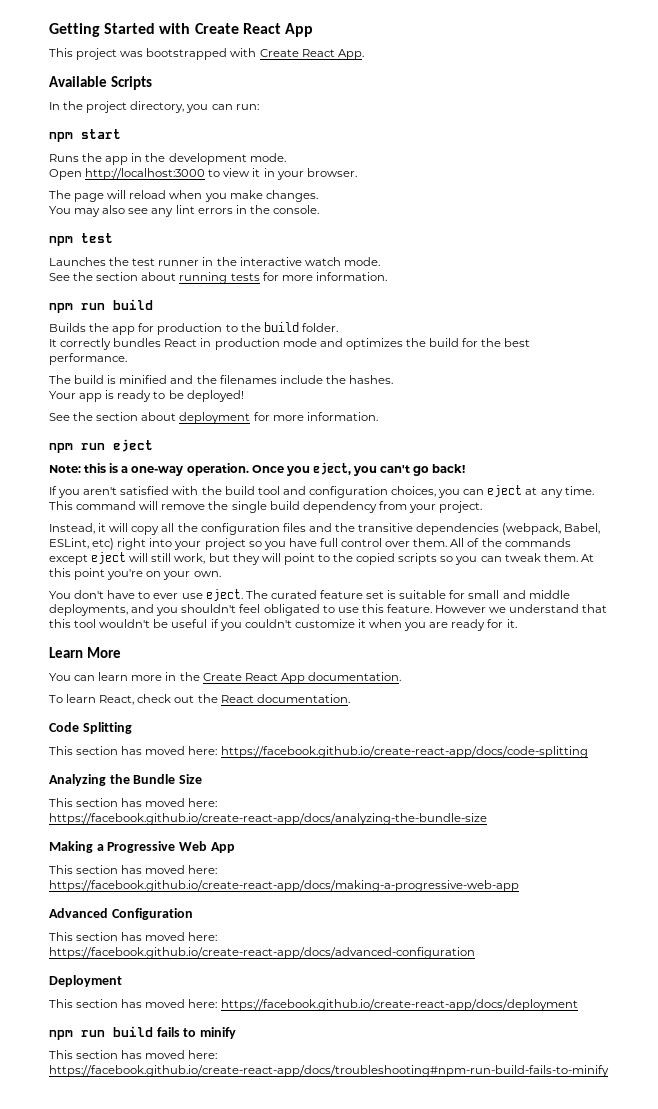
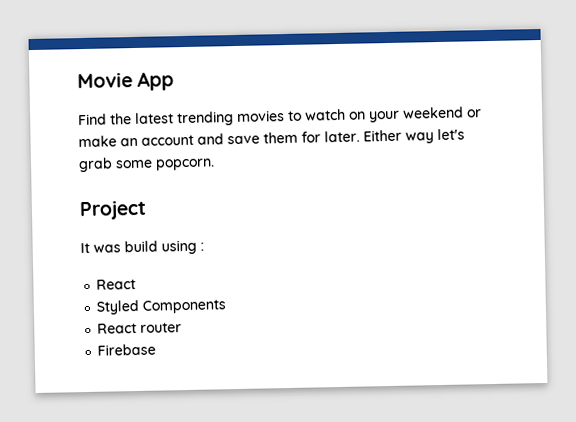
[49,23,313,37] [49,48,364,60] [49,76,152,90] [49,101,259,113] [49,129,121,142] [49,153,286,165] [49,168,357,180] [49,190,318,202] [49,205,319,217] [49,233,113,246] [49,257,380,266] [49,272,387,284] [49,299,153,313] [49,322,338,335] [49,338,531,350] [49,353,127,365] [49,375,393,384] [49,390,244,402] [49,412,378,424] [49,439,153,453] [49,462,466,476] [49,485,594,498] [49,501,483,513] [49,523,601,535] [49,538,571,550] [49,552,594,565] [49,568,221,580] [49,589,570,601] [49,604,608,616] [49,619,517,631] [49,647,121,658] [49,672,401,684] [49,694,350,705] [49,722,132,734] [49,746,588,758] [49,774,202,786] [49,798,218,807] [49,813,487,825] [49,841,235,853] [49,865,218,874] [49,880,519,892] [49,908,193,920] [49,932,218,941] [49,947,475,959] [49,975,122,987] [49,999,578,1011] [49,1026,236,1040] [49,1050,218,1059] [49,1065,609,1077] Getting Started with Create React App // This project was bootstrapped with Create React App. // Available Scripts // In the project directory, you can run: // npm start // Runs the app in the development mode. // Open http://localhost:3000 to view it in your browser. // The page will reload when you make changes. // You may also see any lint errors in the console. // npm test // Launches the test runner in the interactive watch mode. // See the section about running tests for more information. // npm run build // Builds the app for production to the build folder. // It correctly bundles React in production mode and optimizes the build for the best performance. // The build is minified and the filenames include the hashes. // Your app is ready to be deployed! // See the section about deployment for more information. // npm run eject // Note: this is a one-way operation. Once you eject, you can't go back! // If you aren't satisfied with the build tool and configuration choices, you can eject at any time. This command will remove the single build dependency from your project. // Instead, it will copy all the configuration files and the transitive dependencies (webpack, Babel, ESLint, etc) right into your project so you have full control over them. All of the commands except eject will still work, but they will point to the copied scripts so you can tweak them. At this point you're on your own. // You don't have to ever use eject. The curated feature set is suitable for small and middle deployments, and you shouldn't feel obligated to use this feature. However we understand that this tool wouldn't be useful if you couldn't customize it when you are ready for it. // Learn More // You can learn more in the Create React App documentation. // To learn React, check out the React documentation. // Code Splitting // This section has moved here: https://facebook.github.io/create-react-app/docs/code-splitting // Analyzing the Bundle Size // This section has moved here: https://facebook.github.io/create-react-app/docs/analyzing-the-bundle-size // Making a Progressive Web App // This section has moved here: https://facebook.github.io/create-react-app/docs/making-a-progressive-web-app // Advanced Configuration // This section has moved here: https://facebook.github.io/create-react-app/docs/advanced-configuration // Deployment // This section has moved here: https://facebook.github.io/create-react-app/docs/deployment // npm run build fails to minify // This section has moved here: https://facebook.github.io/create-react-app/docs/troubleshooting#npm-run-build-fails-to-minify -> [77,71,175,91] [78,106,482,127] [78,128,465,148] [78,157,215,173] [79,199,147,221] [80,239,204,255] [96,279,137,290] [96,299,227,315] [97,322,183,334] [97,343,157,356] Movie App // Find the latest trending movies to watch on your weekend or make an account and save them for later. Either way let's grab some popcorn. // Project // It was build using : // React // Styled Components // React router // Firebase

